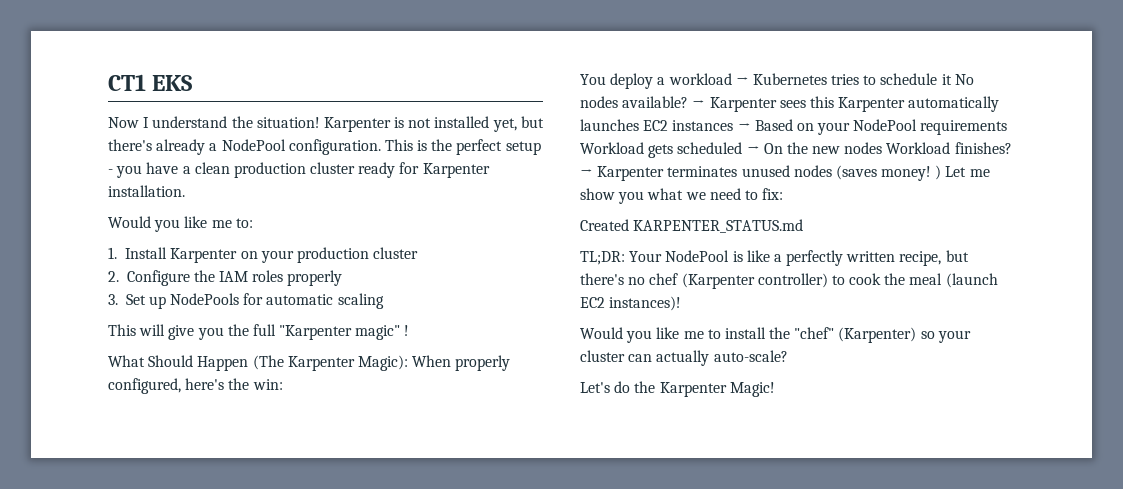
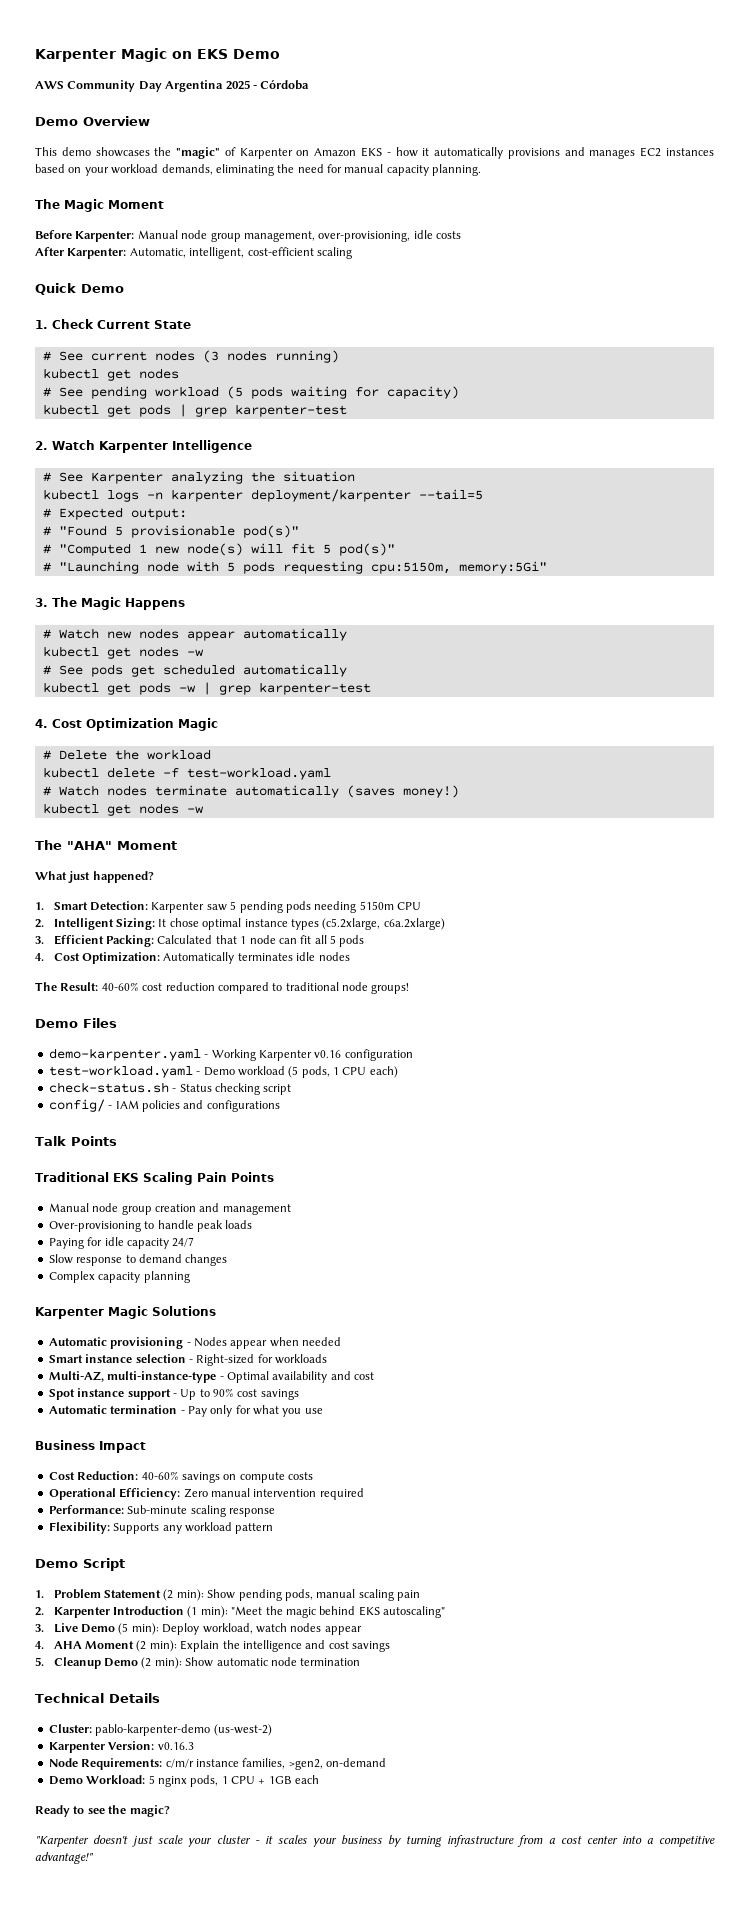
[108,74,193,91] [108,116,544,132] [108,139,541,155] [108,162,490,178] [108,185,185,197] [108,216,253,232] [108,247,419,263] [108,270,343,286] [108,293,384,309] [108,324,410,340] [108,355,511,371] [108,378,283,394] [580,73,974,89] [580,96,1000,112] [580,119,1008,135] [580,142,1012,158] [580,165,990,181] [580,188,784,204] [580,219,804,233] [580,250,969,266] [580,273,998,289] [580,296,682,311] [580,327,971,343] [580,350,788,366] [580,381,775,397] CT1 EKS // Now I understand the situation! Karpenter is not installed yet, but there's already a NodePool configuration. This is the perfect setup - you have a clean production cluster ready for Karpenter installation. // Would you like me to: // 1. Install Karpenter on your production cluster // 2. Configure the IAM roles properly // 3. Set up NodePools for automatic scaling // This will give you the full "Karpenter magic" ! // What Should Happen (The Karpenter Magic): When properly configured, here's the win: // You deploy a workload → Kubernetes tries to schedule it No nodes available? → Karpenter sees this Karpenter automatically launches EC2 instances → Based on your NodePool requirements Workload gets scheduled → On the new nodes Workload finishes? → Karpenter terminates unused nodes (saves money! ) Let me show you what we need to fix: // Created KARPENTER_STATUS.md // TL;DR: Your NodePool is like a perfectly written recipe, but there's no chef (Karpenter controller) to cook the meal (launch EC2 instances)! // Would you like me to install the "chef" (Karpenter) so your cluster can actually auto-scale? // Let's do the Karpenter Magic! -> [35,48,280,62] [35,80,310,92] [35,116,150,126] [35,147,715,159] [35,164,482,176] [35,199,164,212] [35,230,461,242] [35,247,352,259] [35,283,124,295] [35,319,191,329] [42,350,339,363] [42,368,179,381] [42,386,459,399] [42,404,347,417] [35,440,252,453] [42,471,355,484] [42,489,483,502] [42,507,187,520] [42,525,299,538] [42,543,395,556] [42,561,547,574] [35,597,185,610] [42,628,347,641] [42,646,204,659] [42,664,347,677] [42,682,371,695] [35,718,218,731] [42,749,211,760] [42,767,331,780] [42,785,459,798] [42,803,204,816] [35,840,177,850] [35,871,154,883] [35,901,422,913] [35,918,445,930] [35,935,365,947] [35,952,350,964] [35,982,410,994] [35,1018,117,1028] [48,1048,413,1061] [48,1065,398,1078] [48,1082,292,1095] [48,1099,280,1112] [35,1136,117,1146] [35,1172,274,1185] [48,1203,291,1215] [48,1220,253,1232] [48,1237,195,1249] [48,1254,228,1266] [48,1271,190,1283] [35,1306,216,1319] [48,1337,341,1349] [48,1354,327,1366] [48,1371,374,1383] [48,1388,299,1400] [48,1405,323,1417] [35,1440,146,1453] [48,1471,313,1483] [48,1488,364,1500] [48,1505,275,1517] [48,1522,274,1534] [35,1558,125,1571] [35,1589,421,1601] [35,1606,446,1618] [35,1623,362,1635] [35,1640,391,1652] [35,1657,361,1669] [35,1693,160,1703] [48,1724,272,1736] [48,1741,194,1753] [48,1758,386,1770] [48,1775,320,1787] [35,1805,170,1817] [35,1835,716,1847] [35,1852,94,1864] Karpenter Magic on EKS Demo // AWS Community Day Argentina 2025 - Córdoba // Demo Overview // This demo showcases the "magic" of Karpenter on Amazon EKS - how it automatically provisions and manages EC2 instances based on your workload demands, eliminating the need for manual capacity planning. // The Magic Moment // Before Karpenter: Manual node group management, over-provisioning, idle costs // After Karpenter: Automatic, intelligent, cost-efficient scaling // Quick Demo // 1. Check Current State // # See current nodes (3 nodes running) // kubectl get nodes // # See pending workload (5 pods waiting for capacity) // kubectl get pods | grep karpenter-test // 2. Watch Karpenter Intelligence // # See Karpenter analyzing the situation // kubectl logs -n karpenter deployment/karpenter --tail=5 // # Expected output: // # "Found 5 provisionable pod(s)" // # "Computed 1 new node(s) will fit 5 pod(s)" // # "Launching node with 5 pods requesting cpu:5150m, memory:5Gi" // 3. The Magic Happens // # Watch new nodes appear automatically // kubectl get nodes -w // # See pods get scheduled automatically // kubectl get pods -w | grep karpenter-test // 4. Cost Optimization Magic // # Delete the workload // kubectl delete -f test-workload.yaml // # Watch nodes terminate automatically (saves money!) // kubectl get nodes -w // The "AHA" Moment // What just happened? // 1. Smart Detection: Karpenter saw 5 pending pods needing 5150m CPU // 2. Intelligent Sizing: It chose optimal instance types (c5.2xlarge, c6a.2xlarge) // 3. Efficient Packing: Calculated that 1 node can fit all 5 pods // 4. Cost Optimization: Automatically terminates idle nodes // The Result: 40-60% cost reduction compared to traditional node groups! // Demo Files // demo-karpenter.yaml - Working Karpenter v0.16 configuration // test-workload.yaml - Demo workload (5 pods, 1 CPU each) // check-status.sh - Status checking script // config/ - IAM policies and configurations // Talk Points // Traditional EKS Scaling Pain Points // Manual node group creation and management // Over-provisioning to handle peak loads // Paying for idle capacity 24/7 // Slow response to demand changes // Complex capacity planning // Karpenter Magic Solutions // Automatic provisioning - Nodes appear when needed // Smart instance selection - Right-sized for workloads // Multi-AZ, multi-instance-type - Optimal availability and cost // Spot instance support - Up to 90% cost savings // Automatic termination - Pay only for what you use // Business Impact // Cost Reduction: 40-60% savings on compute costs // Operational Efficiency: Zero manual intervention required // Performance: Sub-minute scaling response // Flexibility: Supports any workload pattern // Demo Script // 1. Problem Statement (2 min): Show pending pods, manual scaling pain // 2. Karpenter Introduction (1 min): "Meet the magic behind EKS autoscaling" // 3. Live Demo (5 min): Deploy workload, watch nodes appear // 4. AHA Moment (2 min): Explain the intelligence and cost savings // 5. Cleanup Demo (2 min): Show automatic node termination // Technical Details // Cluster: pablo-karpenter-demo (us-west-2) // Karpenter Version: v0.16.3 // Node Requirements: c/m/r instance families, >gen2, on-demand // Demo Workload: 5 nginx pods, 1 CPU + 1GB each // Ready to see the magic? // "Karpenter doesn't just scale your cluster - it scales your business by turning infrastructure from a cost center into a competitive advantage!"

